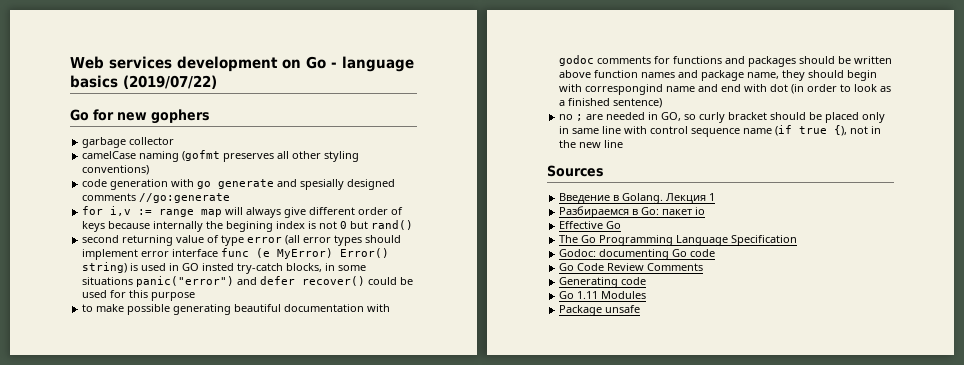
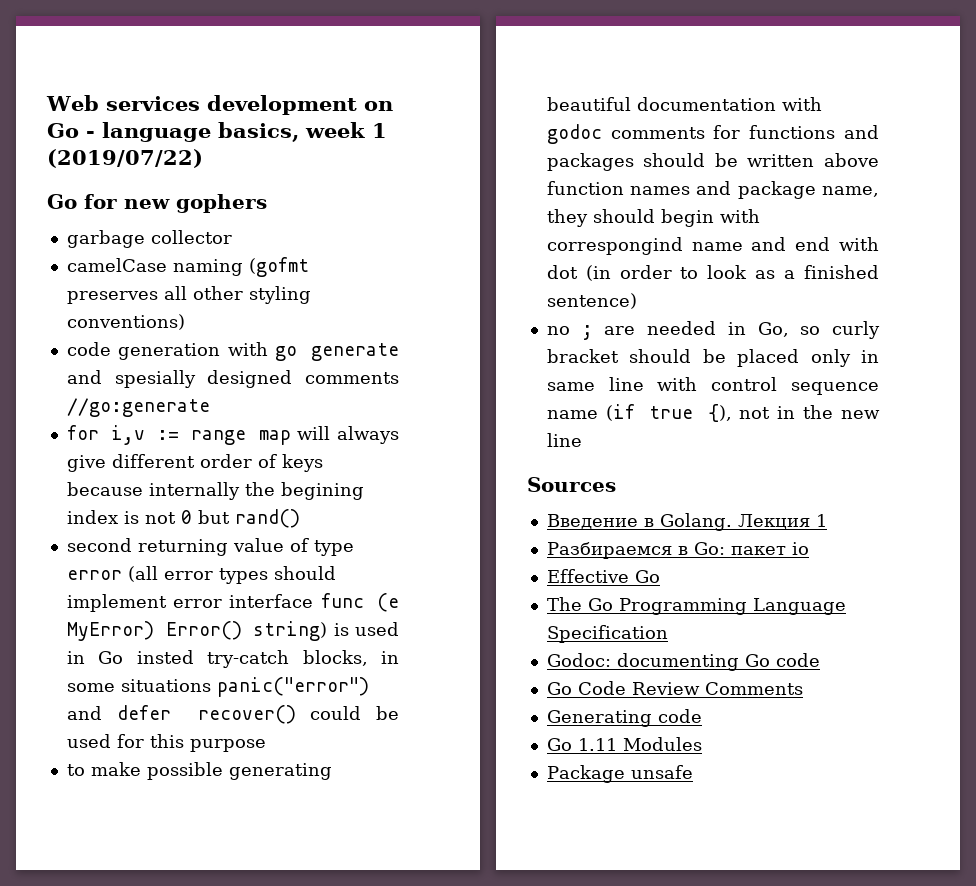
[70,75,118,88] basics -> [218,122,387,142] basics, week 1
[182,263,200,271] GO -> [98,651,124,664] Go
[661,112,682,121] GO, -> [757,322,789,337] Go,

